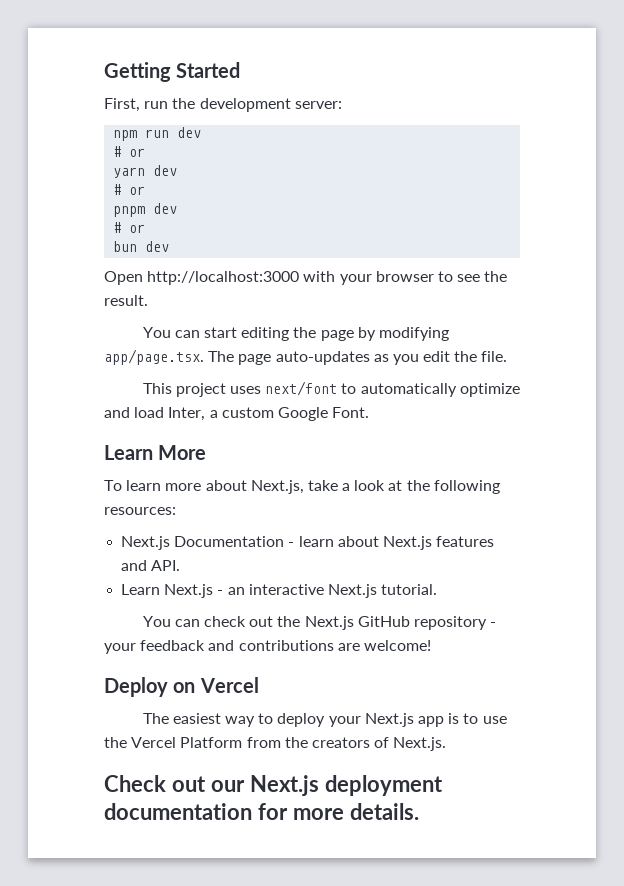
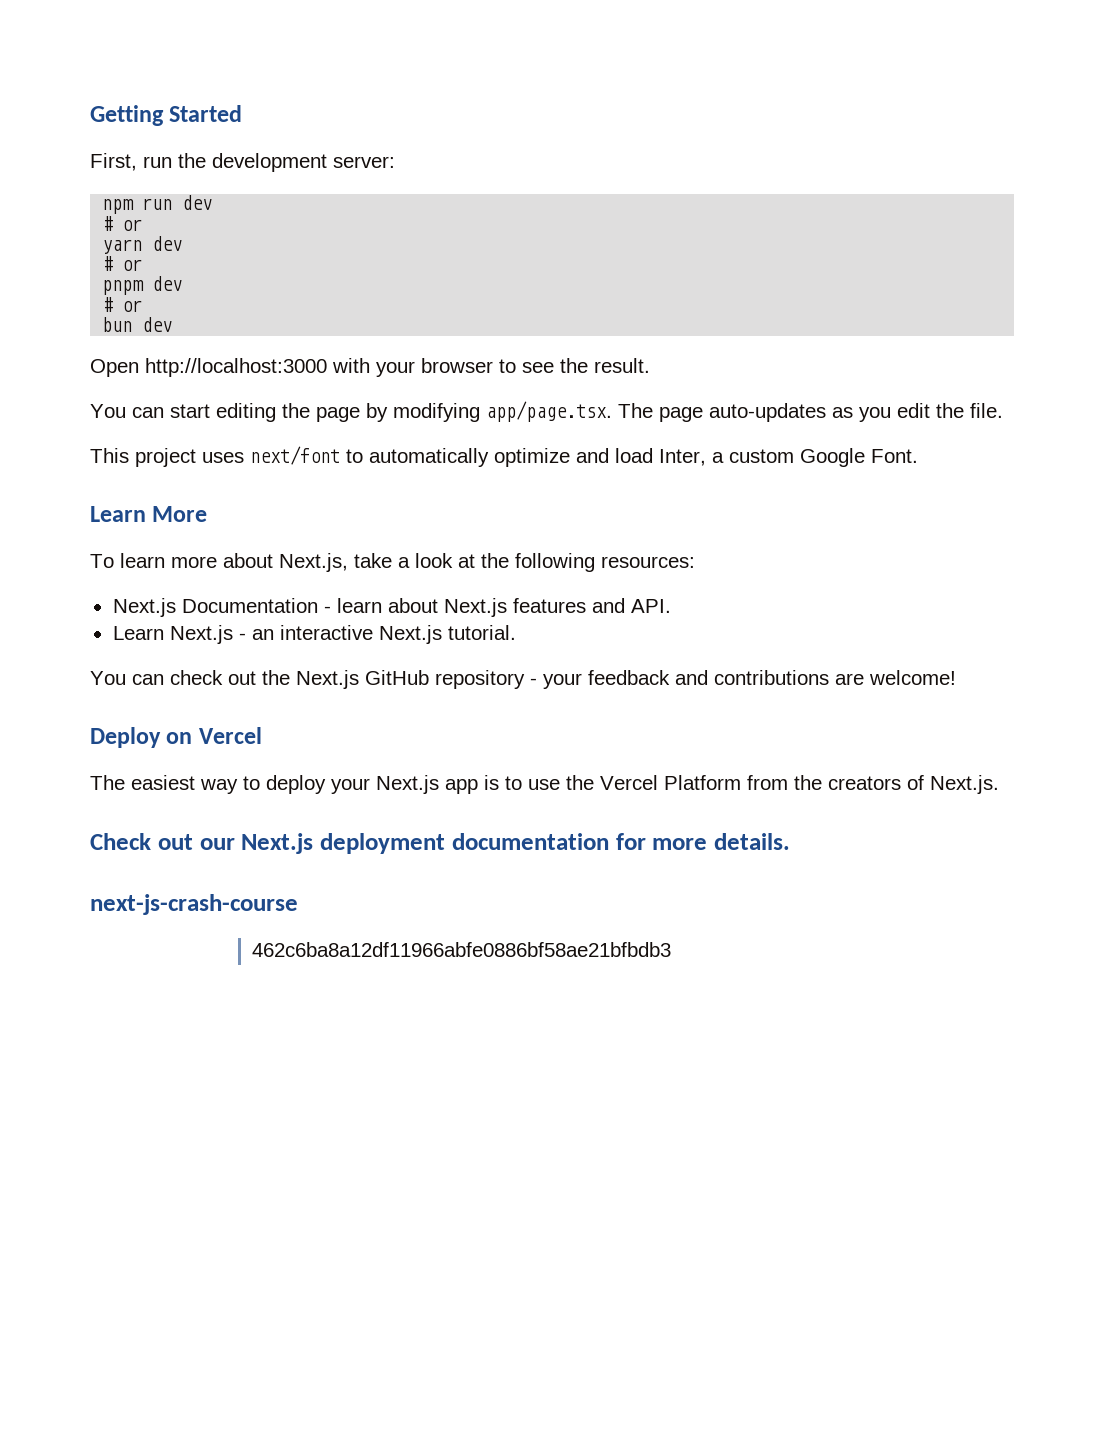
(419, 811) none -> [90,894,298,915] [252,942,672,957] // next-js-crash-course // 462c6ba8a12df11966abfe0886bf58ae21bfbdb3

